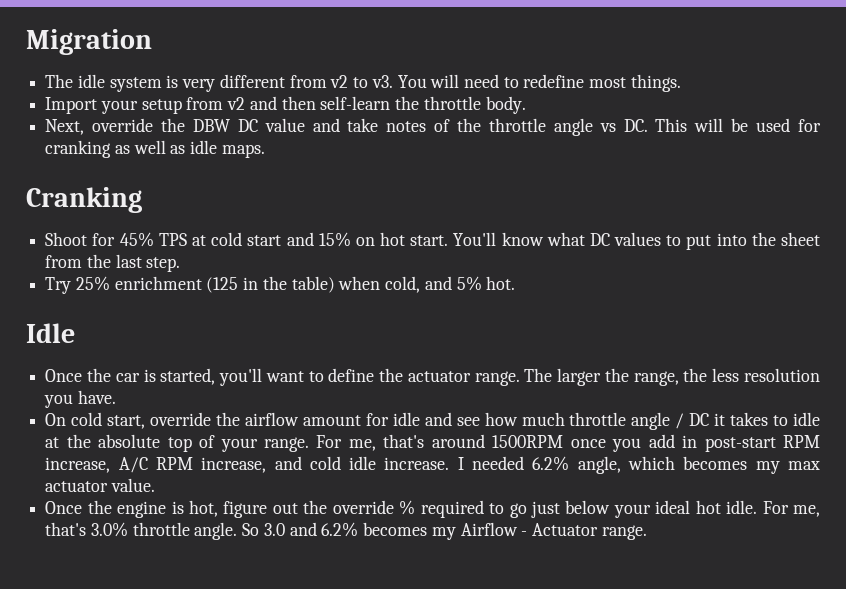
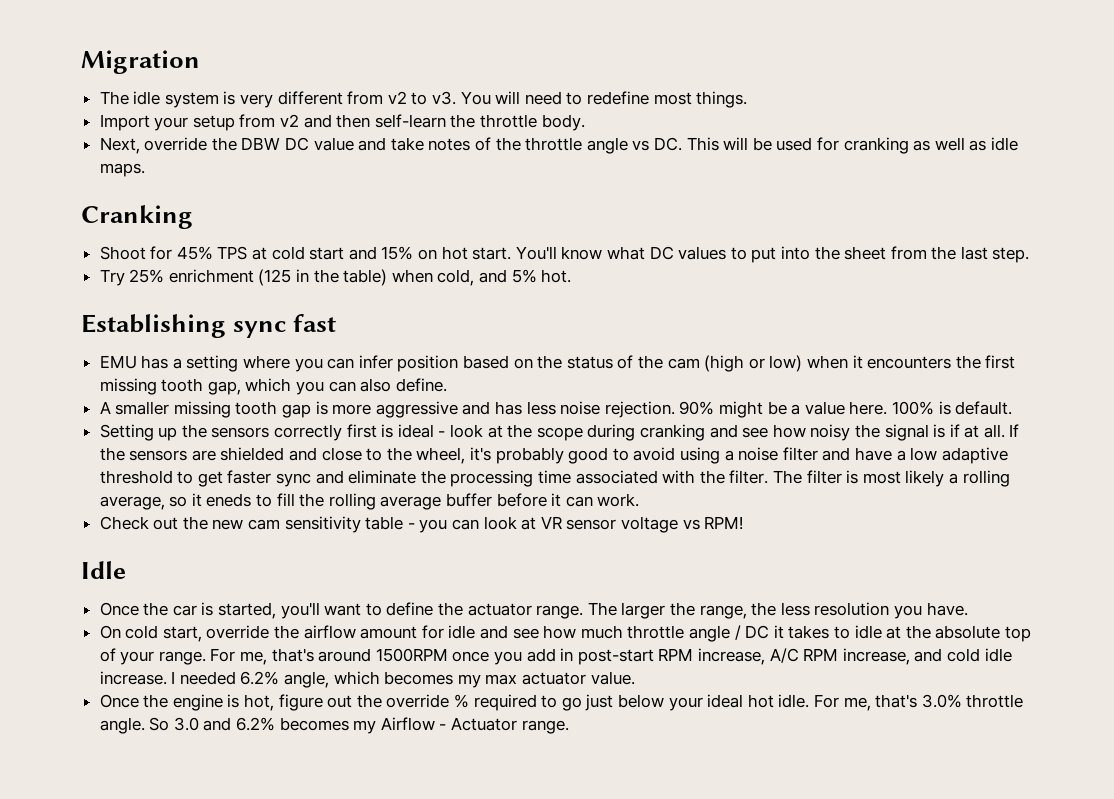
(516, 283) none -> [81,314,337,338] [99,355,1016,372] [99,378,447,395] [99,401,1013,418] [99,424,1020,441] [99,447,1008,464] [99,470,1010,487] [99,493,640,510] [99,516,744,533] // Establishing sync fast // EMU has a setting where you can infer position based on the status of the cam (high or low) when it encounters the first missing tooth gap, which you can also define. // A smaller missing tooth gap is more aggressive and has less noise rejection. 90% might be a value here. 100% is default. // Setting up the sensors correctly first is ideal - look at the scope during cranking and see how noisy the signal is if at all. If the sensors are shielded and close to the wheel, it's probably good to avoid using a noise filter and have a low adaptive threshold to get faster sync and eliminate the processing time associated with the filter. The filter is most likely a rolling average, so it eneds to fill the rolling average buffer before it can work. // Check out the new cam sensitivity table - you can look at VR sensor voltage vs RPM!

